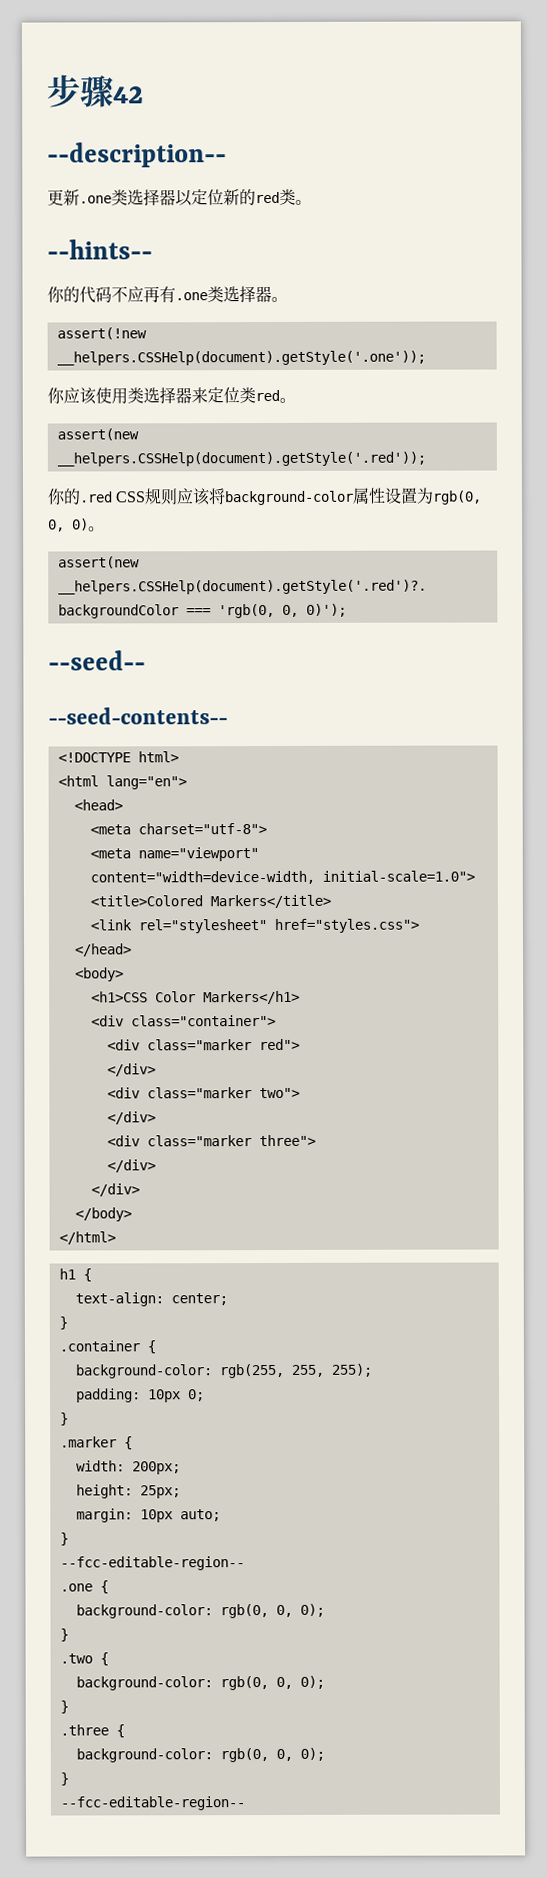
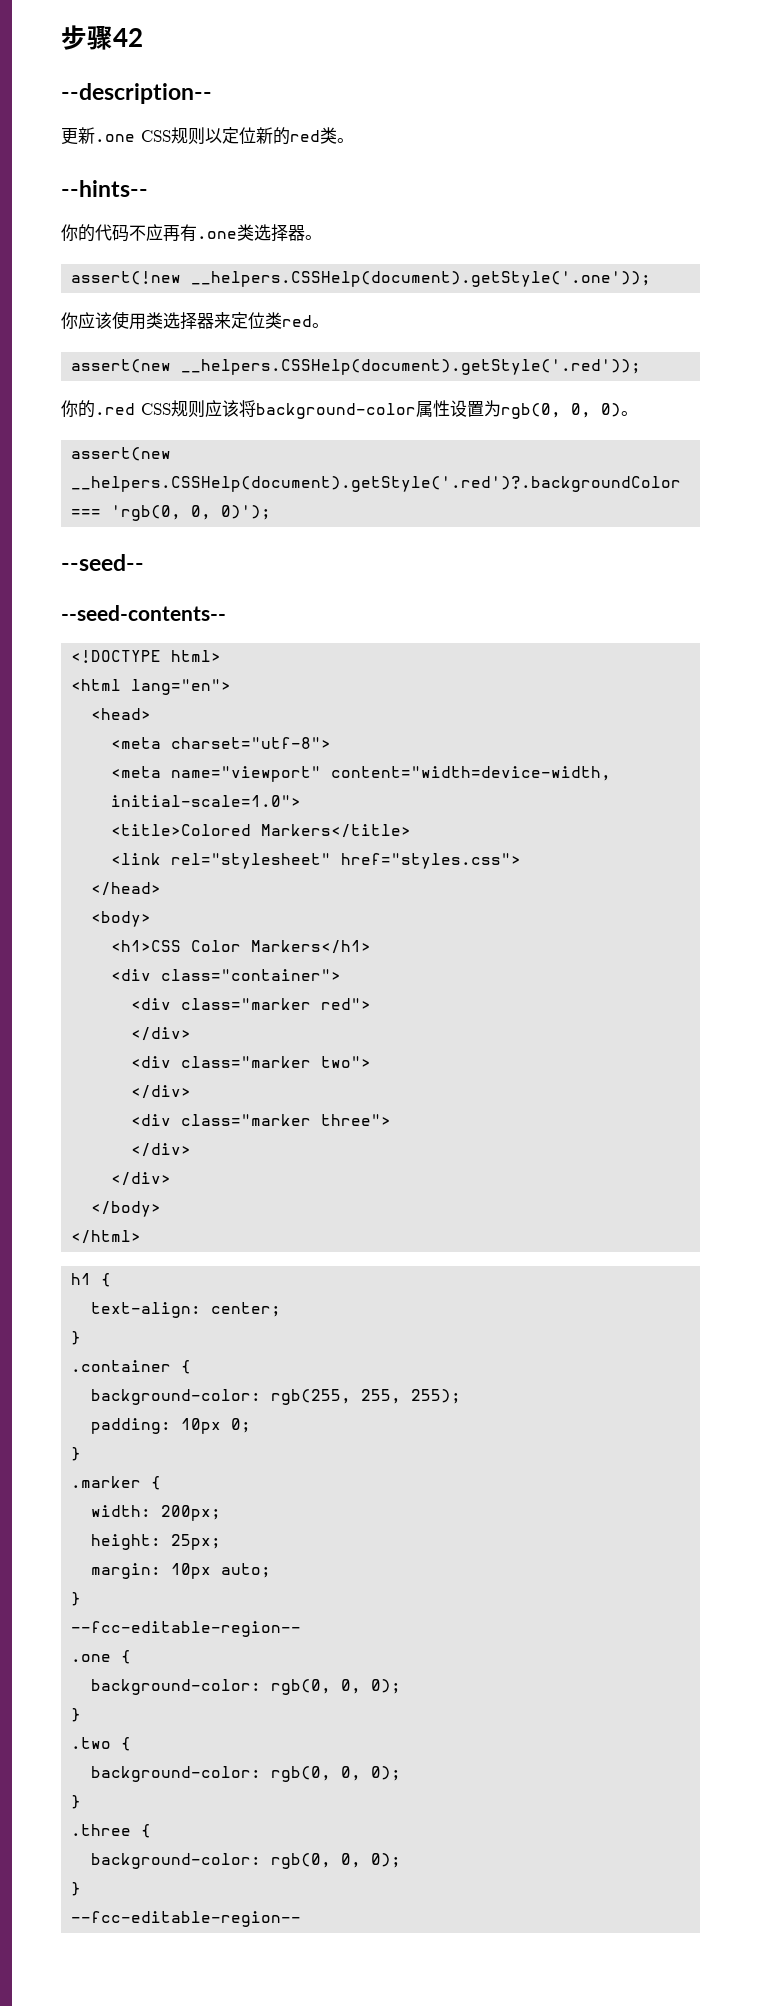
[111,189,176,206] 类选择器 -> [141,127,205,145] CSS规则

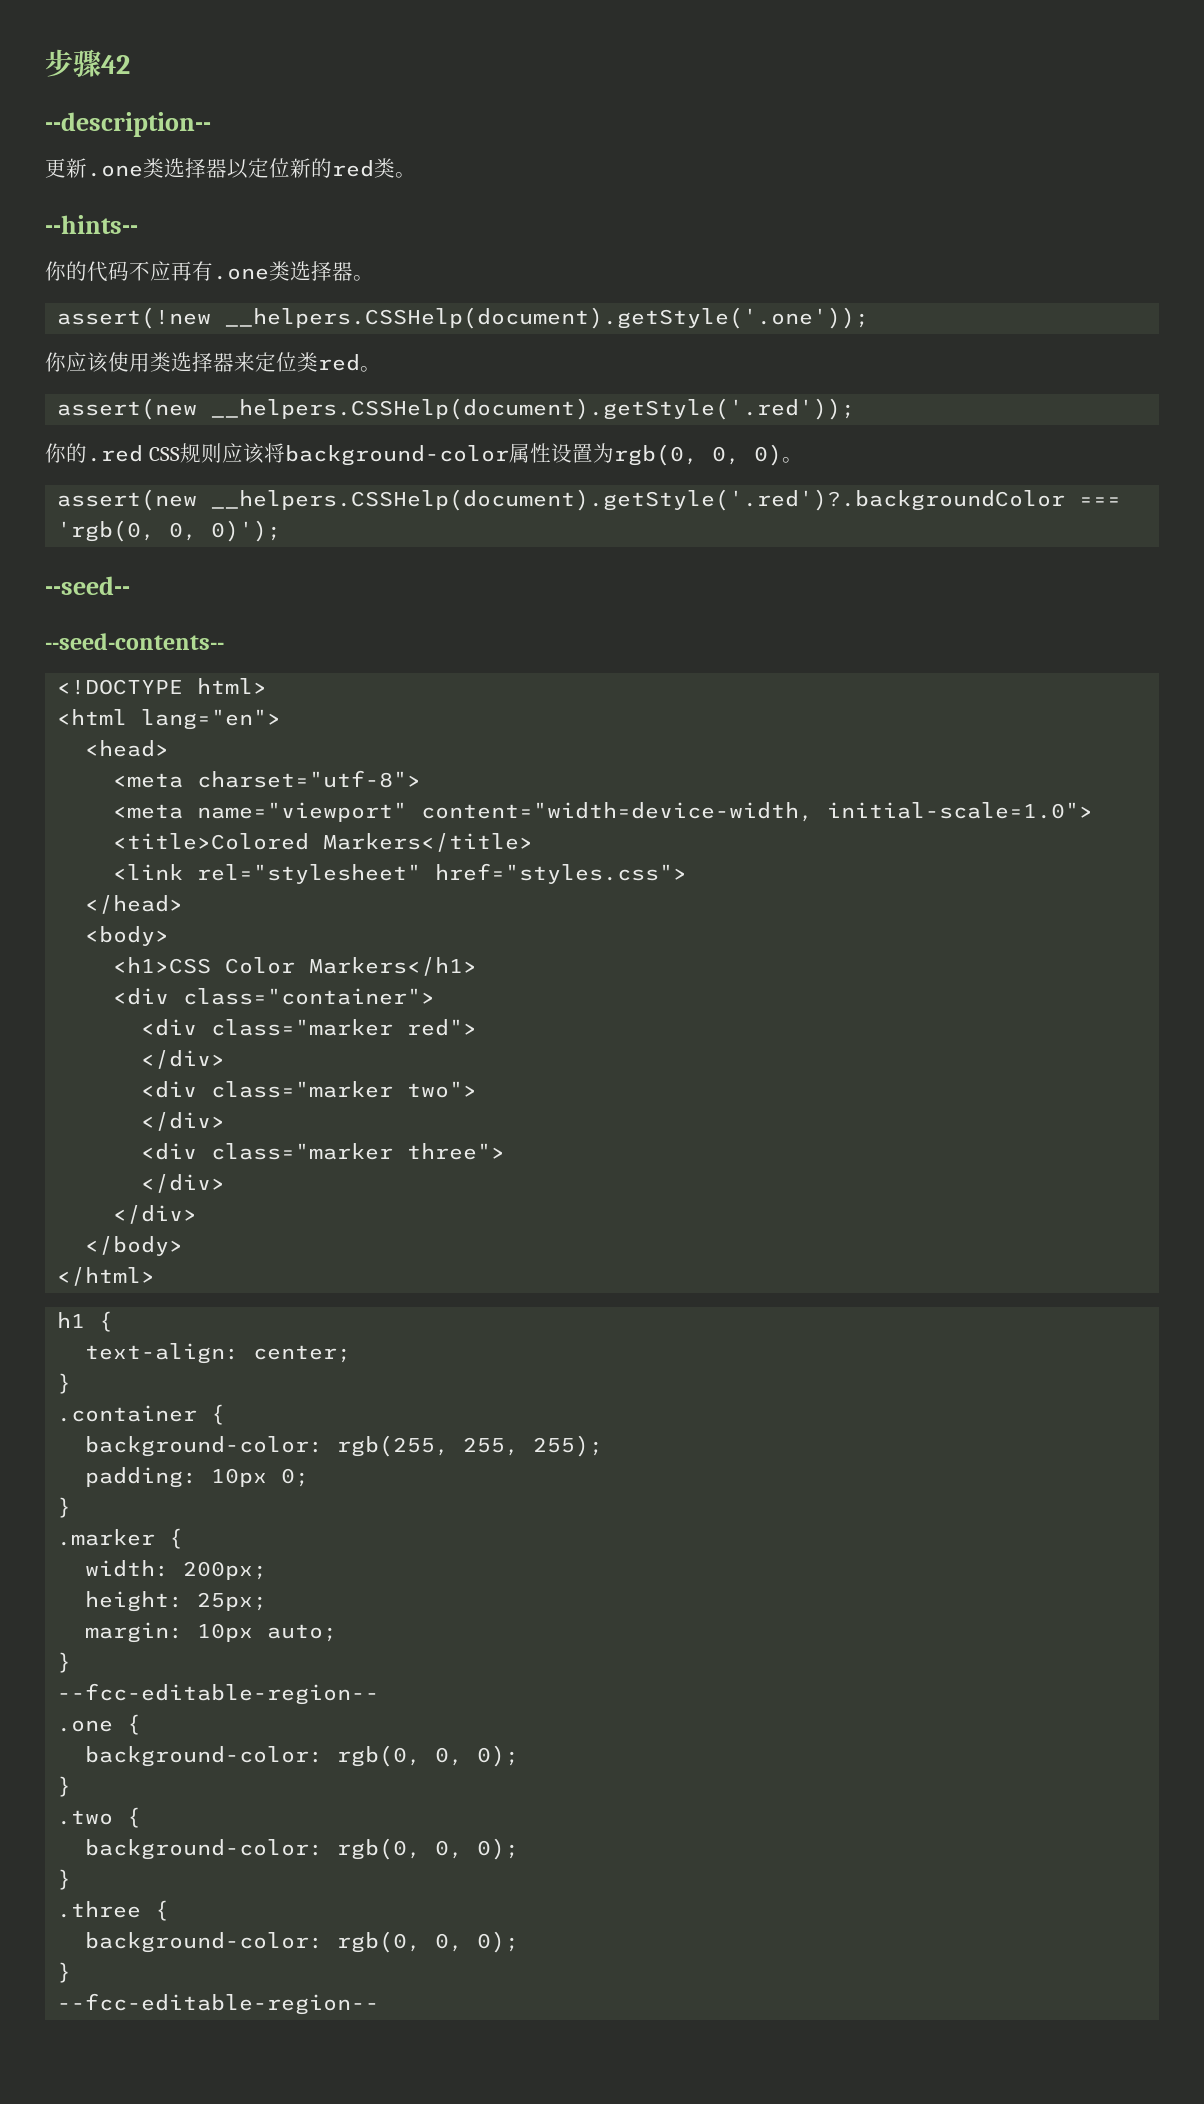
[141,127,205,145] CSS规则 -> [143,158,227,178] 类选择器

